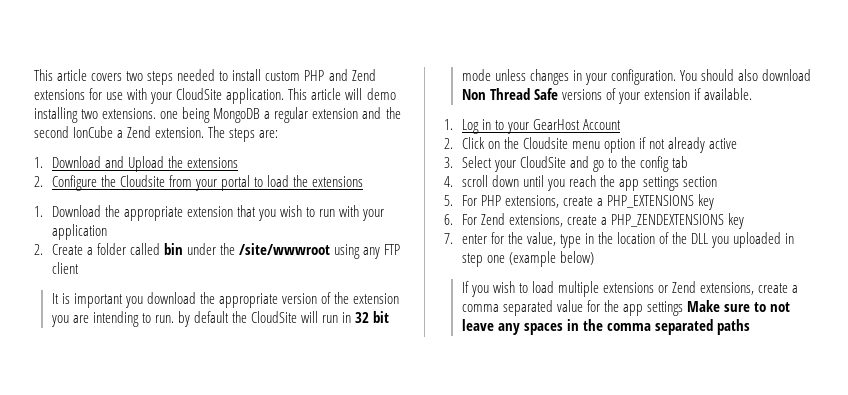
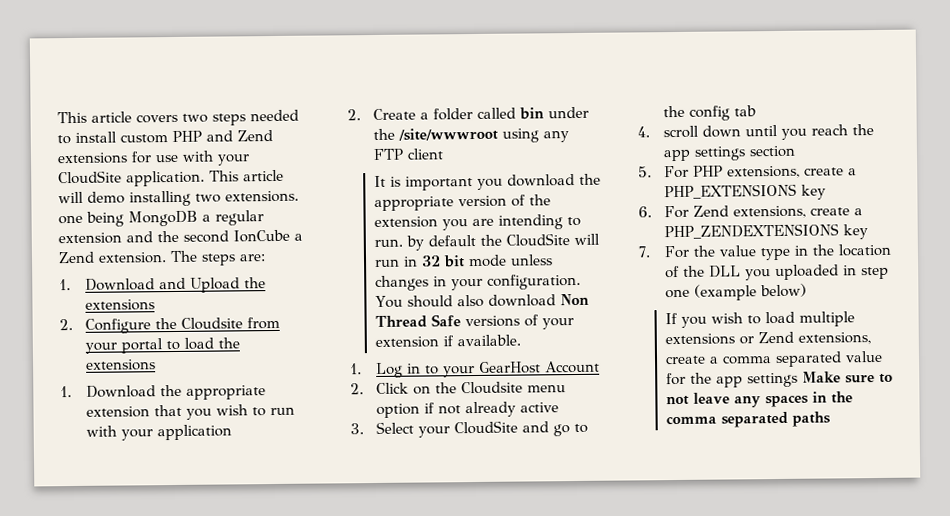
[461,232,556,246] enter for the value, -> [663,245,756,259] For the value

